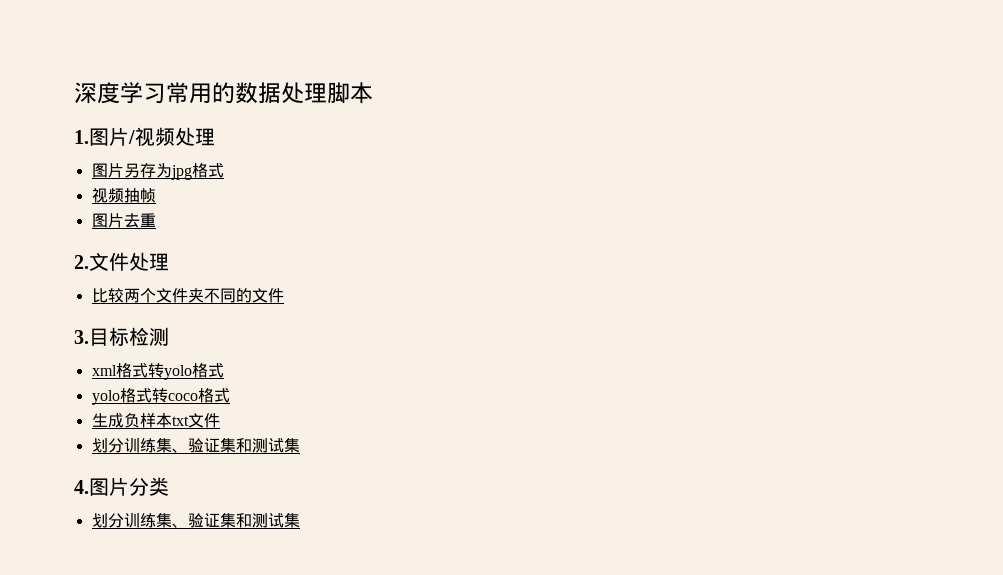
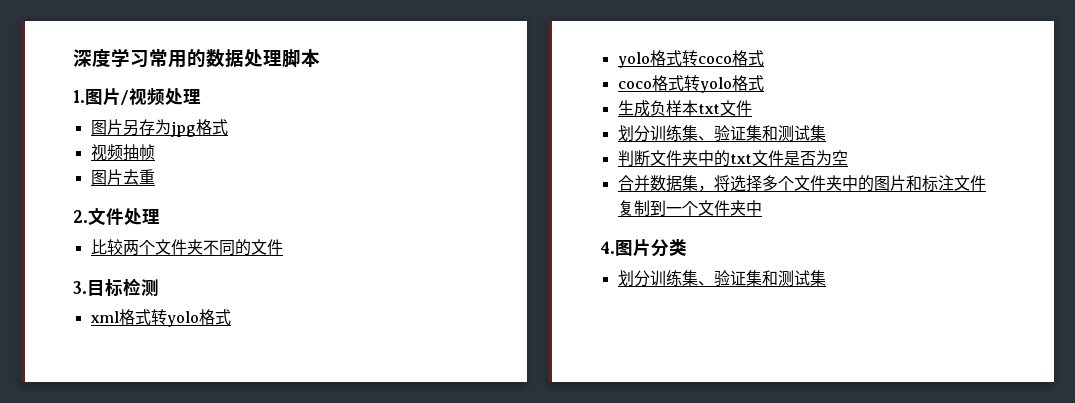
(230, 395) none -> [617,75,764,93] // coco格式转yolo格式
(300, 445) none -> [617,150,848,167] [617,175,986,192] [617,200,762,216] // 判断文件夹中的txt文件是否为空 // 合并数据集，将选择多个文件夹中的图片和标注文件复制到一个文件夹中

